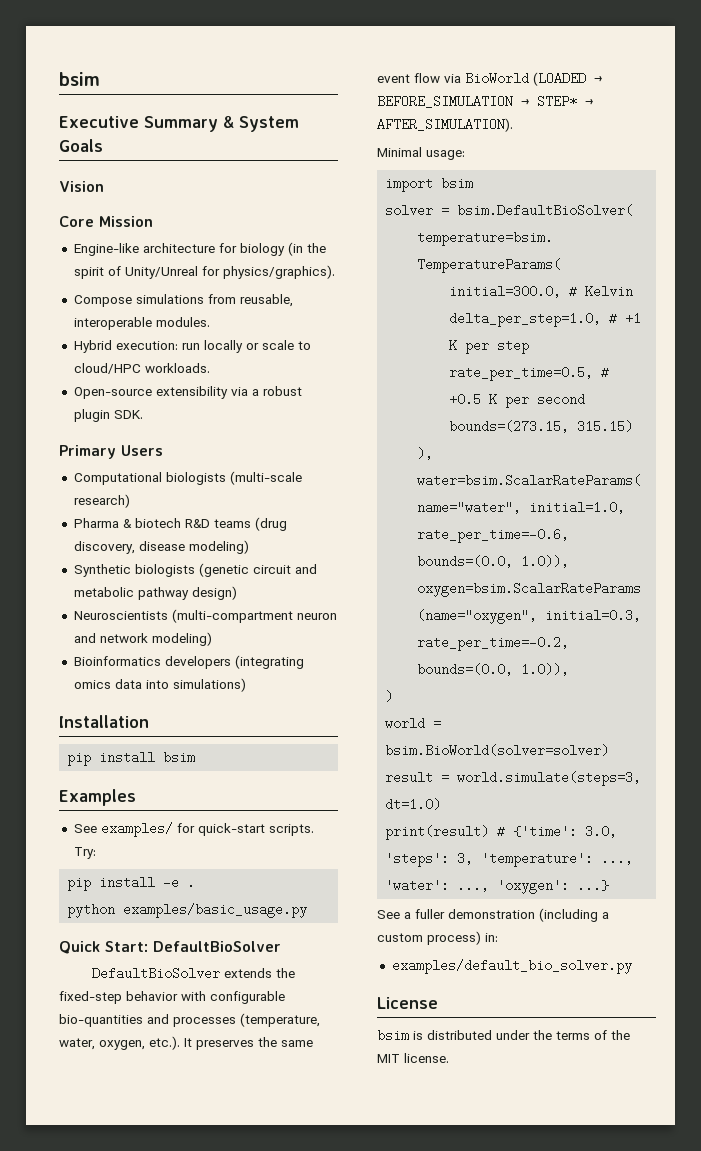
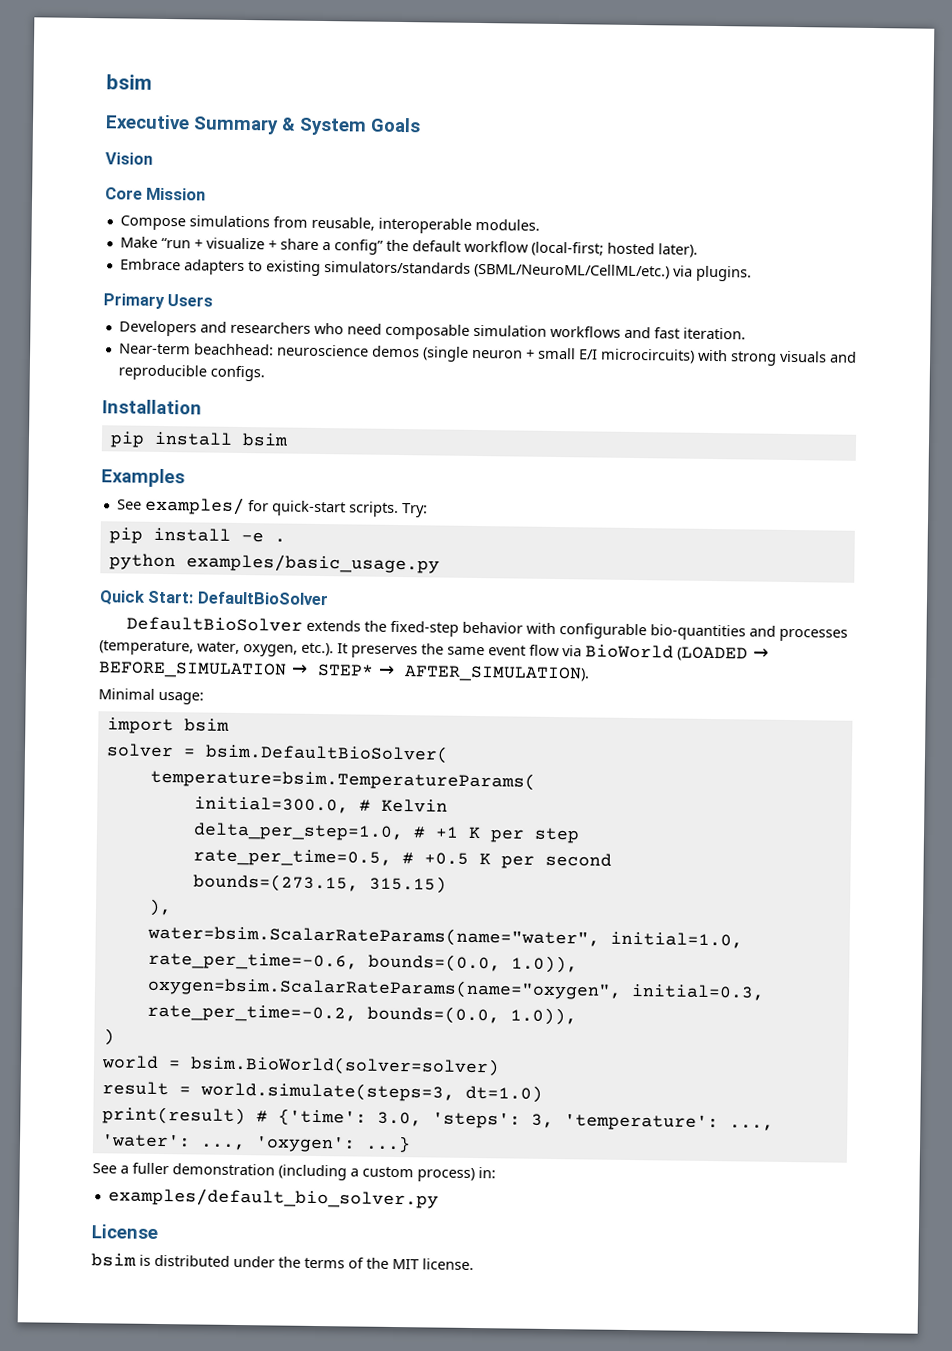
[73,242,326,256] [73,265,335,279] // Engine-like architecture for biology (in the spirit of Unity/Unreal for physics/graphics). -> (207, 194) none
[73,340,311,353] [73,363,210,374] [73,386,302,399] [73,409,143,422] [59,445,163,459] [73,471,302,485] [73,494,130,508] [73,517,287,531] [73,540,249,554] [73,563,317,577] [73,586,237,600] [73,609,337,623] [73,632,212,646] [73,655,304,669] [73,678,246,692] Hybrid execution: run locally or scale to cloud/HPC workloads. // Open-source extensibility via a robust plugin SDK. // Primary Users // Computational biologists (multi-scale research) // Pharma & biotech R&D teams (drug discovery, disease modeling) // Synthetic biologists (genetic circuit and metabolic pathway design) // Neuroscientists (multi-compartment neuron and network modeling) // Bioinformatics developers (integrating omics data into simulations) -> [119,236,698,258] [119,258,752,282] [103,293,214,310] [118,320,746,340] [118,343,857,366] [117,364,265,382] Make “run + visualize + share a config” the default workflow (local-first; hosted later). // Embrace adapters to existing simulators/standards (SBML/NeuroML/CellML/etc.) via plugins. // Primary Users // Developers and researchers who need composable simulation workflows and fast iteration. // Near-term beachhead: neuroscience demos (single neuron + small E/I microcircuits) with strong visuals and reproducible configs.

